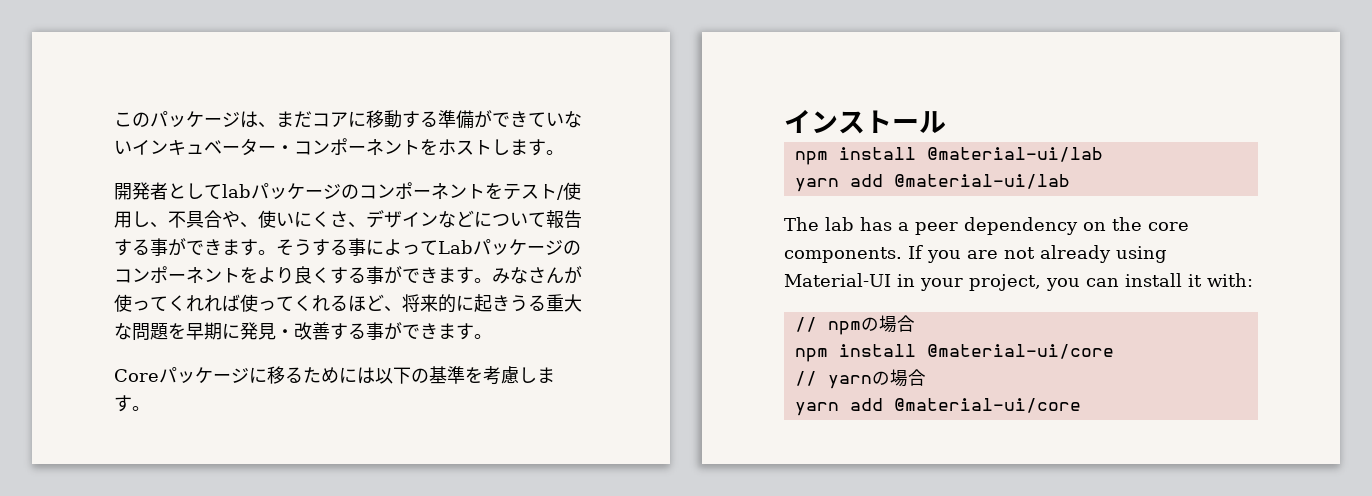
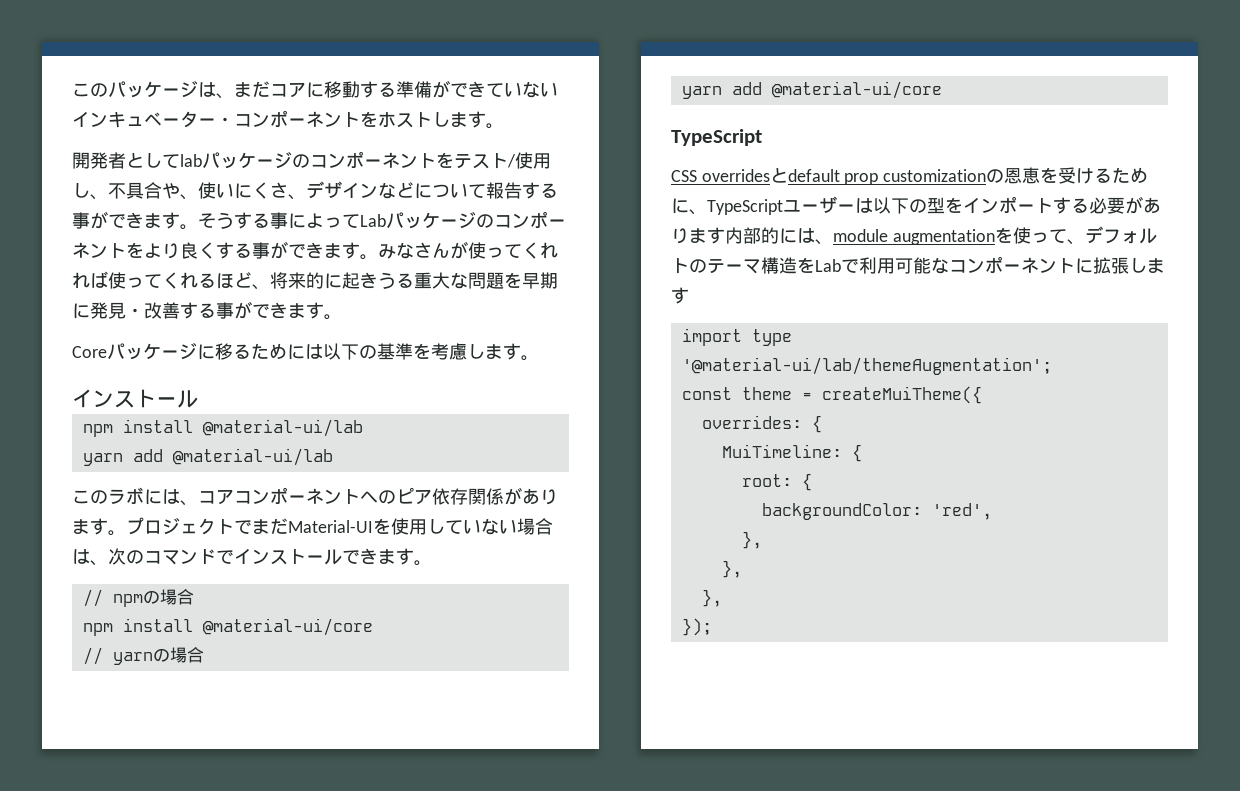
[784,217,1189,235] [784,245,1167,263] [784,273,1253,291] The lab has a peer dependency on the core components. If you are not already using Material-UI in your project, you can install it with: -> [72,487,558,506] [72,517,553,536] [72,548,432,566] このラボには、コアコンポーネントへのピア依存関係があります。プロジェクトでまだMaterial-UIを使用していない場合は、次のコマンドでインストールできます。
(1081, 405) none -> [671,129,762,146] [671,167,1149,185] [671,196,1161,215] [671,226,1157,245] [671,256,1165,274] [671,287,689,304] [681,328,792,346] [681,357,1052,375] [681,386,982,404] [701,415,822,433] [721,444,862,462] [741,473,812,491] [761,503,992,520] [741,531,762,549] [721,560,742,578] [701,589,722,607] [681,618,712,636] // TypeScript // CSS overridesとdefault prop customizationの恩恵を受けるために、TypeScriptユーザーは以下の型をインポートする必要があります内部的には、module augmentationを使って、デフォルトのテーマ構造をLabで利用可能なコンポーネントに拡張します // import type '@material-ui/lab/themeAugmentation'; // const theme = createMuiTheme({ // overrides: { // MuiTimeline: { // root: { // backgroundColor: 'red', // }, // }, // }, // });

